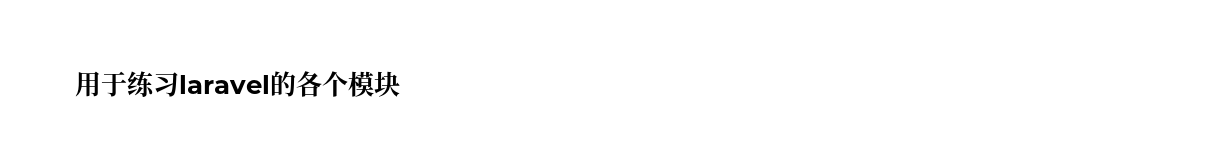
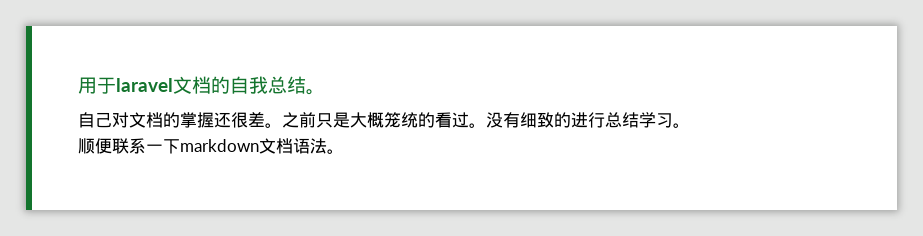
[127,71,400,97] 练习laravel的各个模块 -> [116,76,325,95] [78,112,690,128] [78,138,344,154] laravel文档的自我总结。 // 自己对文档的掌握还很差。之前只是大概笼统的看过。没有细致的进行总结学习。 // 顺便联系一下markdown文档语法。

